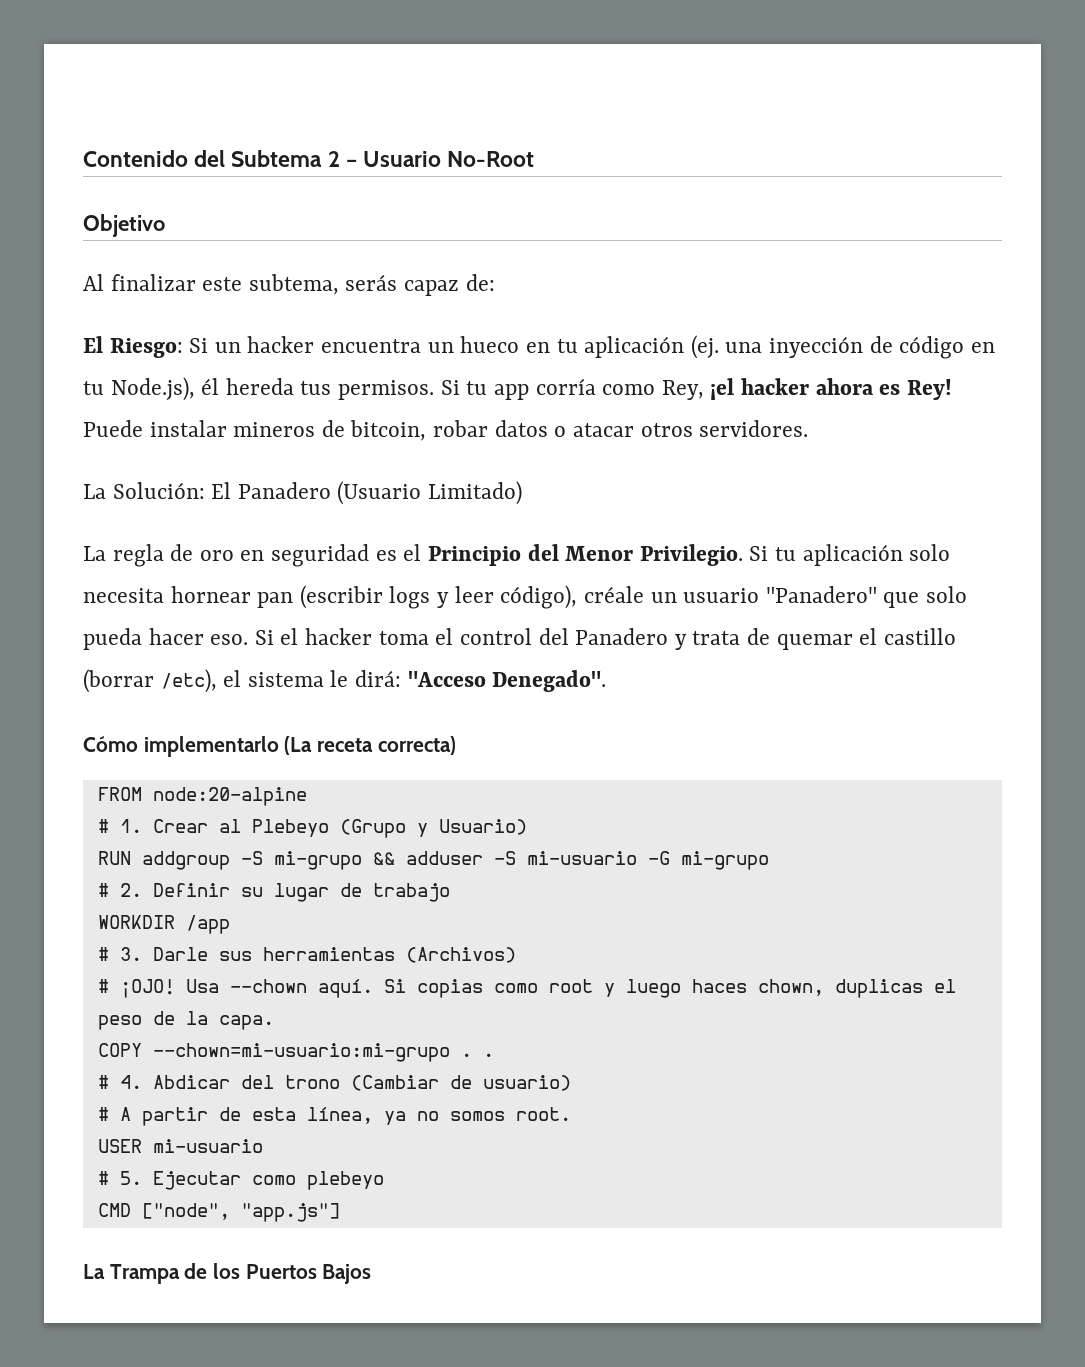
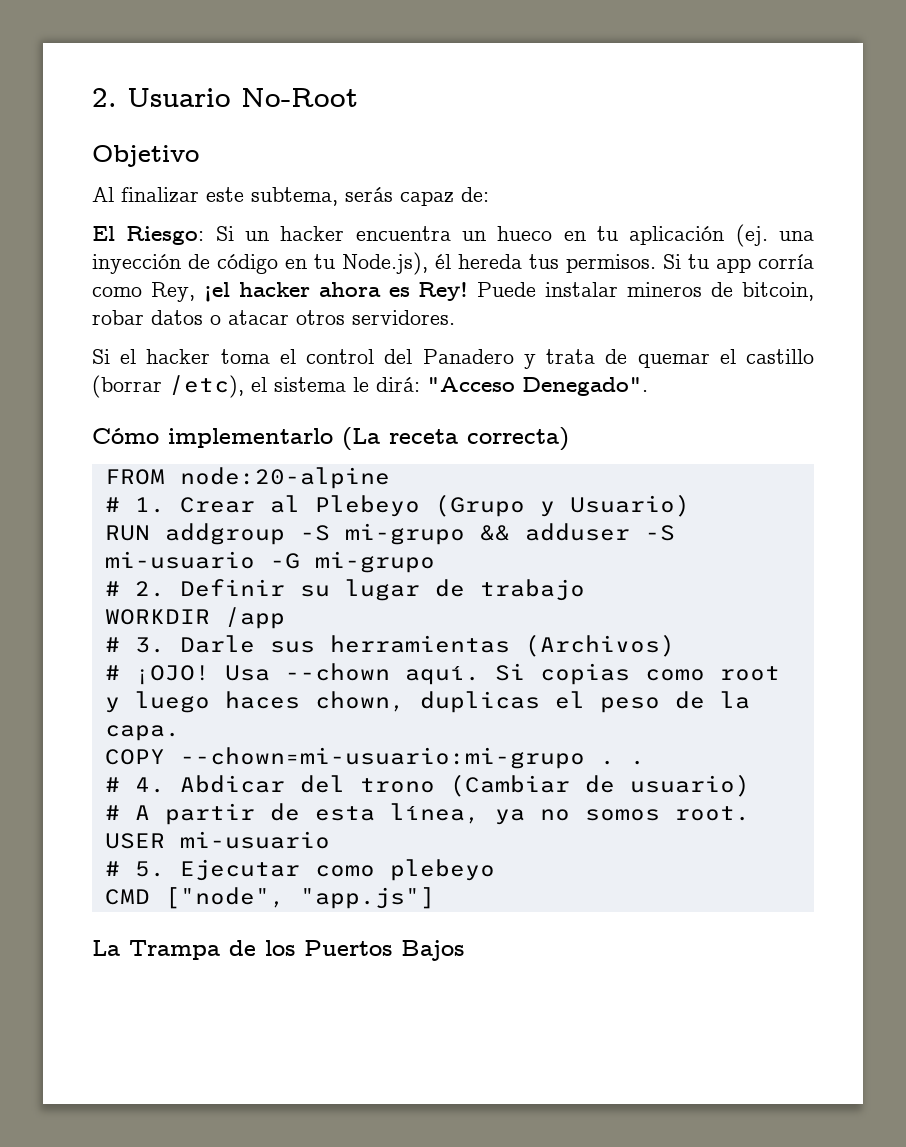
[83,150,357,167] Contenido del Subtema 2 – -> [92,88,117,107] 2.
[83,481,523,505] [83,544,951,567] [83,585,967,609] [83,628,249,650] La Solución: El Panadero (Usuario Limitado) // La regla de oro en seguridad es el Principio del Menor Privilegio. Si tu aplicación solo necesita hornear pan (escribir logs y leer código), créale un usuario "Panadero" que solo pueda hacer eso. -> (455, 317) none

